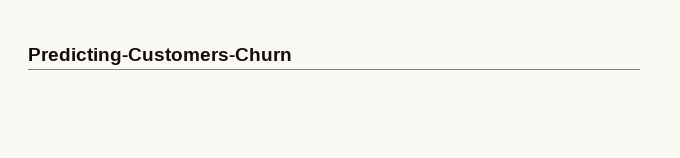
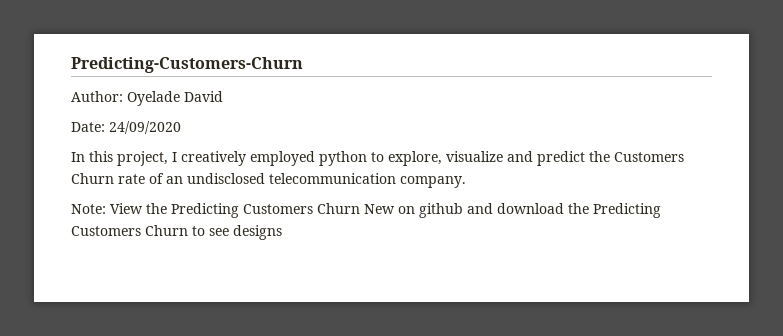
(292, 56) none -> [71,91,223,106] [71,121,181,134] [71,151,684,166] [71,173,466,188] [71,203,661,218] [71,225,282,240] // Author: Oyelade David // Date: 24/09/2020 // In this project, I creatively employed python to explore, visualize and predict the Customers Churn rate of an undisclosed telecommunication company. // Note: View the Predicting Customers Churn New on github and download the Predicting Customers Churn to see designs

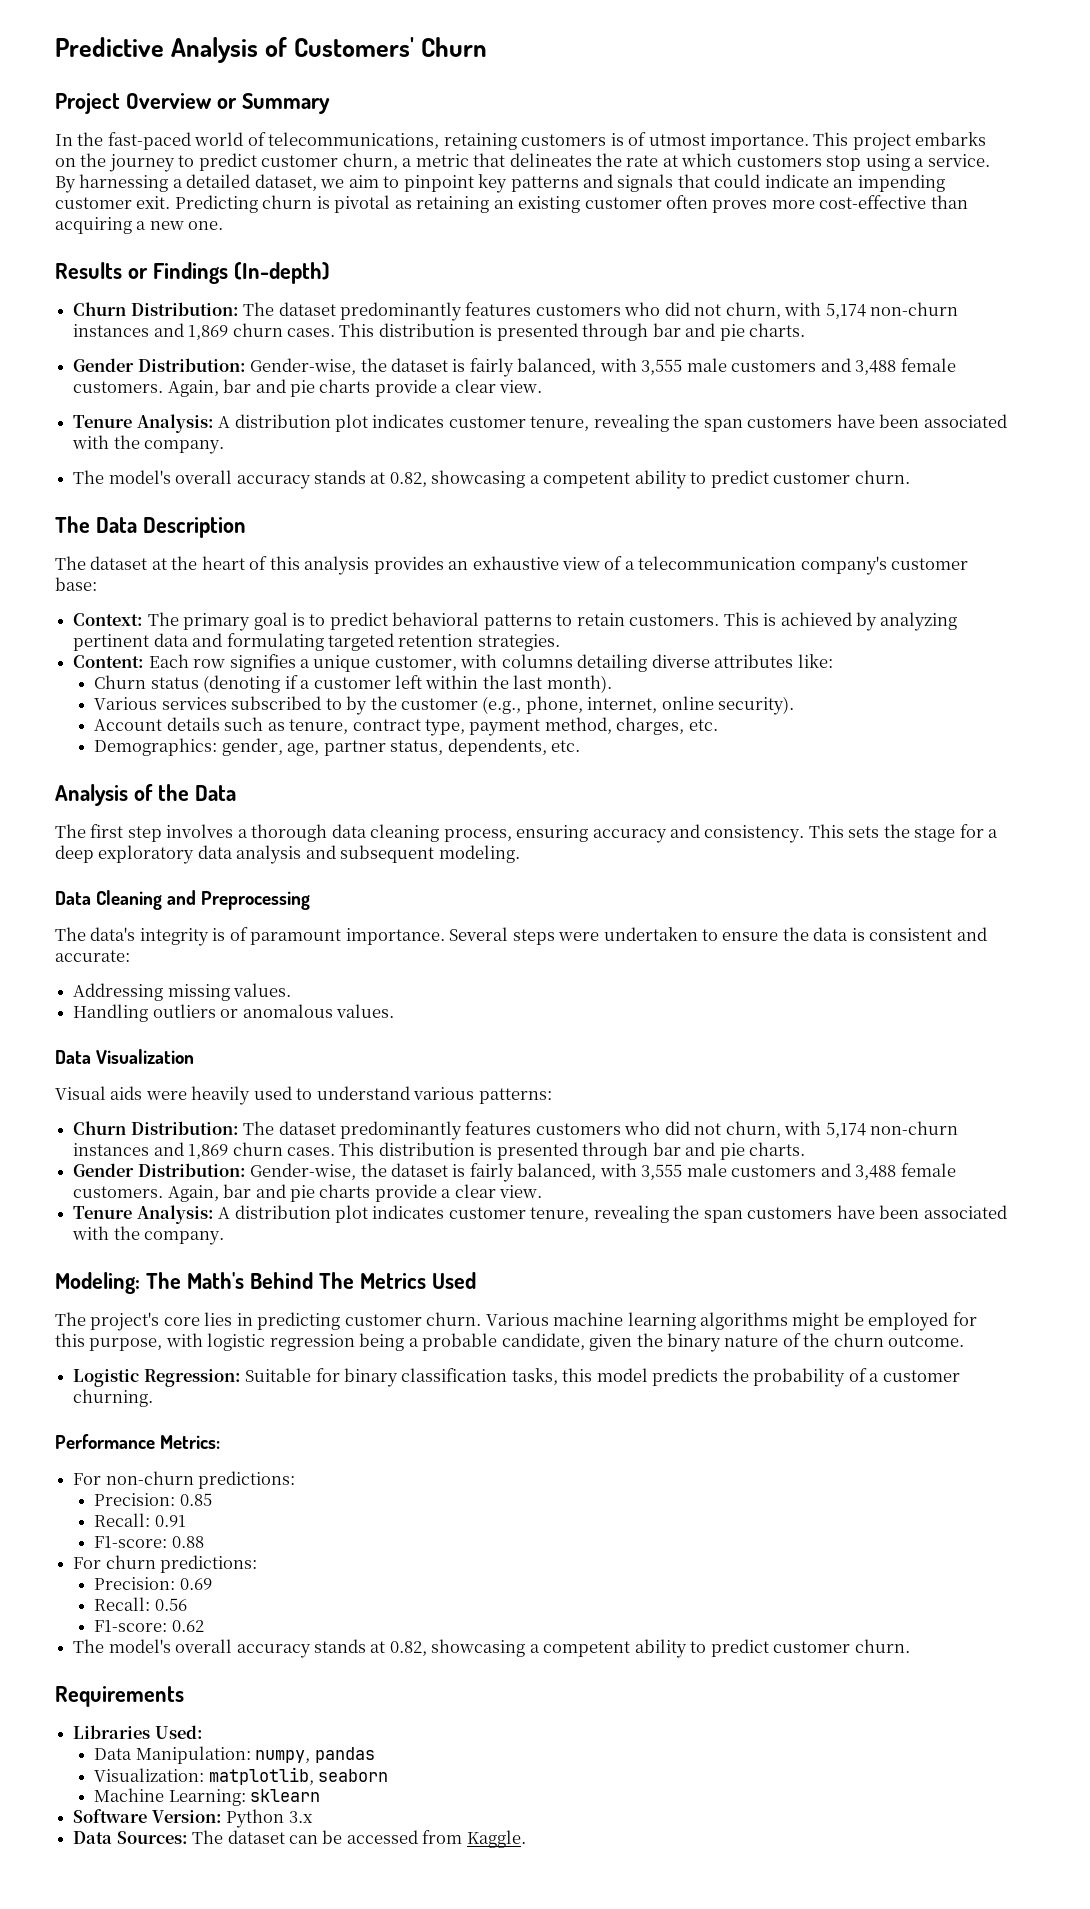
[71,57,303,73] [71,91,223,106] [71,121,181,134] [71,151,684,166] [71,173,466,188] [71,203,661,218] [71,225,282,240] Predicting-Customers-Churn // Author: Oyelade David // Date: 24/09/2020 // In this project, I creatively employed python to explore, visualize and predict the Customers Churn rate of an undisclosed telecommunication company. // Note: View the Predicting Customers Churn New on github and download the Predicting Customers Churn to see designs -> [55,37,488,63] [55,93,330,114] [55,132,987,151] [55,153,990,172] [55,174,945,193] [55,195,968,213] [55,217,224,234] [55,262,330,284] [73,302,959,321] [73,323,806,341] [73,358,956,377] [73,379,543,397] [73,414,1007,433] [72,435,225,454] [73,470,910,489] [55,516,246,538] [55,556,969,575] [55,577,97,591] [73,612,958,631] [73,633,560,651] [73,654,833,672] [94,675,612,693] [94,696,795,715] [94,717,718,736] [94,738,580,756] [55,784,236,806] [55,824,999,843] [55,845,520,864] [55,890,311,910] [55,927,987,946] [55,950,130,962] [73,983,292,1001] [73,1004,394,1022] [55,1049,195,1064] [55,1086,552,1105] [73,1121,959,1140] [73,1142,806,1160] [73,1163,956,1182] [73,1184,543,1202] [73,1205,1007,1224] [72,1226,225,1245] [55,1272,476,1294] [55,1312,977,1331] [55,1333,965,1352] [73,1368,960,1387] [73,1389,154,1407] [55,1434,221,1449] [73,1471,296,1489] [94,1493,212,1506] [94,1513,186,1527] [94,1536,204,1548] [73,1555,258,1573] [94,1577,212,1590] [94,1597,187,1611] [94,1620,204,1632] [73,1639,910,1658] [55,1686,184,1707] [73,1725,203,1739] [94,1746,375,1764] [94,1767,389,1785] [94,1788,321,1806] [73,1809,313,1828] [73,1830,526,1848] Predictive Analysis of Customers' Churn // Project Overview or Summary // In the fast-paced world of telecommunications, retaining customers is of utmost importance. This project embarks on the journey to predict customer churn, a metric that delineates the rate at which customers stop using a service. By harnessing a detailed dataset, we aim to pinpoint key patterns and signals that could indicate an impending customer exit. Predicting churn is pivotal as retaining an existing customer often proves more cost-effective than acquiring a new one. // Results or Findings (In-depth) // Churn Distribution: The dataset predominantly features customers who did not churn, with 5,174 non-churn instances and 1,869 churn cases. This distribution is presented through bar and pie charts. // Gender Distribution: Gender-wise, the dataset is fairly balanced, with 3,555 male customers and 3,488 female customers. Again, bar and pie charts provide a clear view. // Tenure Analysis: A distribution plot indicates customer tenure, revealing the span customers have been associated with the company. // The model's overall accuracy stands at 0.82, showcasing a competent ability to predict customer churn. // The Data Description // The dataset at the heart of this analysis provides an exhaustive view of a telecommunication company's customer base: // Context: The primary goal is to predict behavioral patterns to retain customers. This is achieved by analyzing pertinent data and formulating targeted retention strategies. // Content: Each row signifies a unique customer, with columns detailing diverse attributes like: // Churn status (denoting if a customer left within the last month). // Various services subscribed to by the customer (e.g., phone, internet, online security). // Account details such as tenure, contract type, payment method, charges, etc. // Demographics: gender, age, partner status, dependents, etc. // Analysis of the Data // The first step involves a thorough data cleaning process, ensuring accuracy and consistency. This sets the stage for a deep exploratory data analysis and subsequent modeling. // Data Cleaning and Preprocessing // The data's integrity is of paramount importance. Several steps were undertaken to ensure the data is consistent and accurate: // Addressing missing values. // Handling outliers or anomalous values. // Data Visualization // Visual aids were heavily used to understand various patterns: // Churn Distribution: The dataset predominantly features customers who did not churn, with 5,174 non-churn instances and 1,869 churn cases. This distribution is presented through bar and pie charts. // Gender Distribution: Gender-wise, the dataset is fairly balanced, with 3,555 male customers and 3,488 female customers. Again, bar and pie charts provide a clear view. // Tenure Analysis: A distribution plot indicates customer tenure, revealing the span customers have been associated with the company. // Modeling: The Math's Behind The Metrics Used // The project's core lies in predicting customer churn. Various machine learning algorithms might be employed for this purpose, with logistic regression being a probable candidate, given the binary nature of the churn outcome. // Logistic Regression: Suitable for binary classification tasks, this model predicts the probability of a customer churning. // Performance Metrics: // For non-churn predictions: // Precision: 0.85 // Recall: 0.91 // F1-score: 0.88 // For churn predictions: // Precision: 0.69 // Recall: 0.56 // F1-score: 0.62 // The model's overall accuracy stands at 0.82, showcasing a competent ability to predict customer churn. // Requirements // Libraries Used: // Data Manipulation: numpy, pandas // Visualization: matplotlib, seaborn // Machine Learning: sklearn // Software Version: Python 3.x // Data Sources: The dataset can be accessed from Kaggle.

